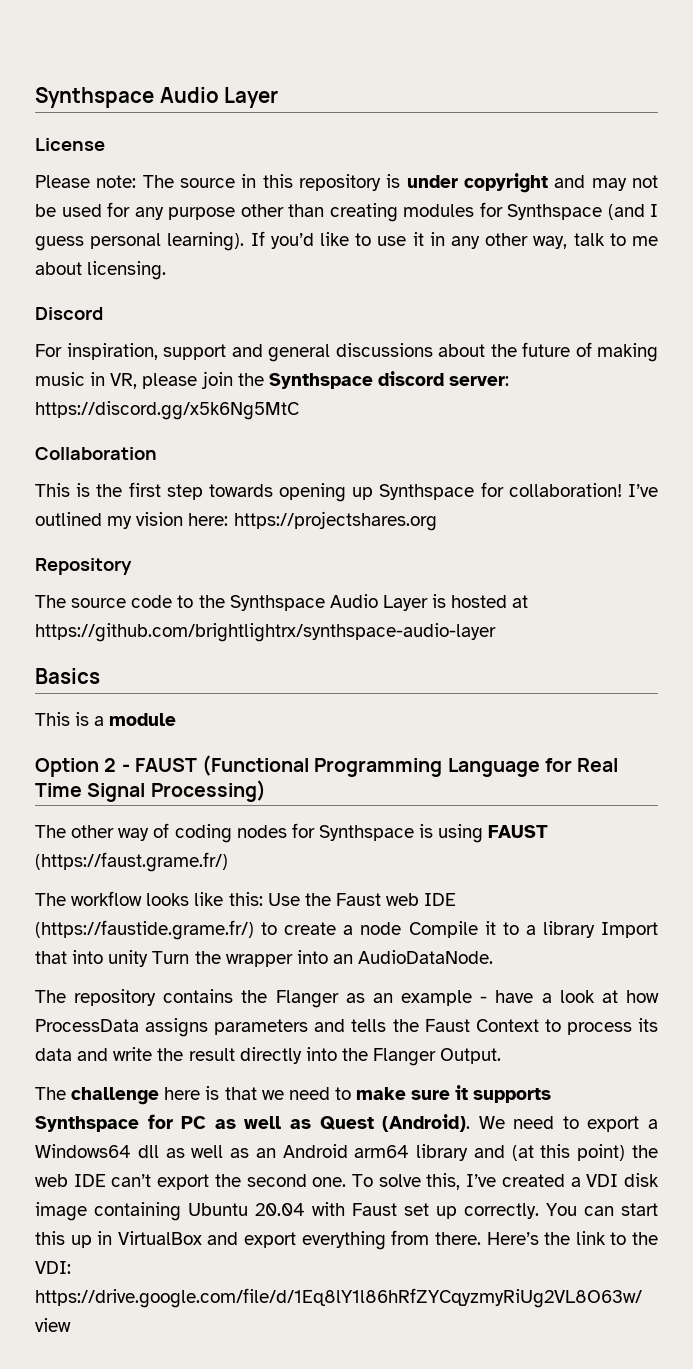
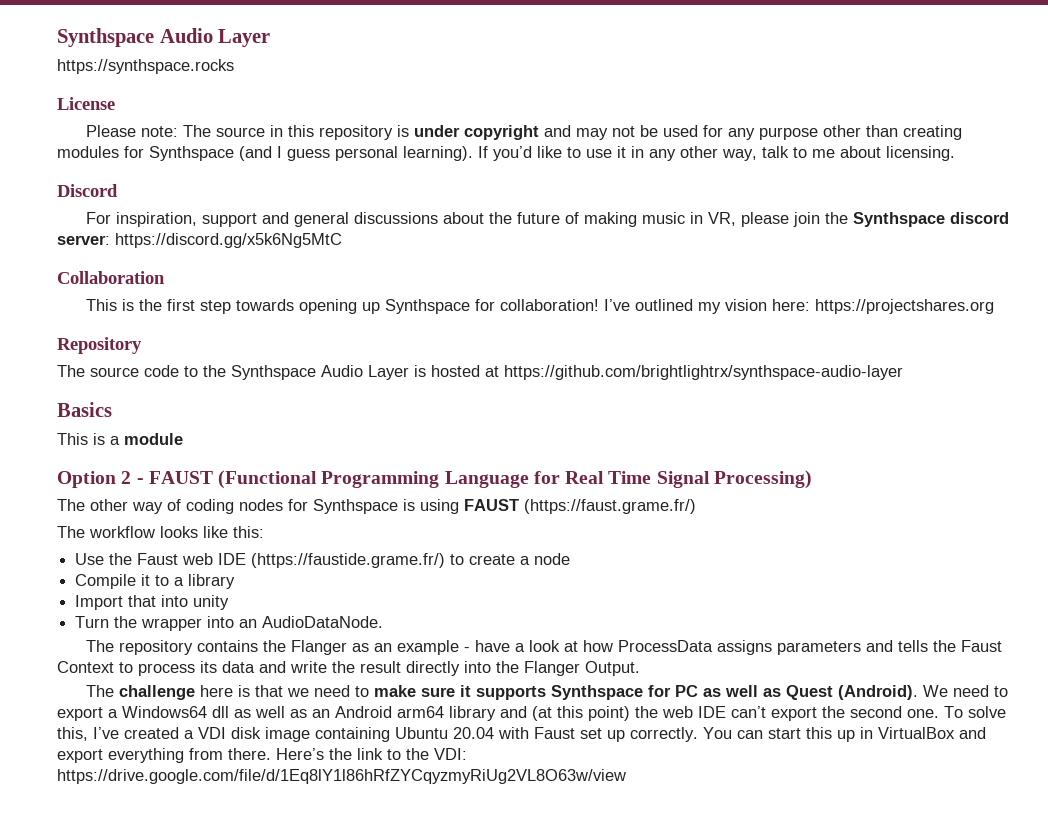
[35,87,279,108] Synthspace Audio Layer -> [57,28,271,47] [57,59,234,74] Synthspace Audio Layer // https://synthspace.rocks
(263, 899) none -> (264, 532) //
(402, 928) none -> (571, 559) //
(595, 929) none -> (236, 581) //
(149, 958) none -> (230, 602) //

